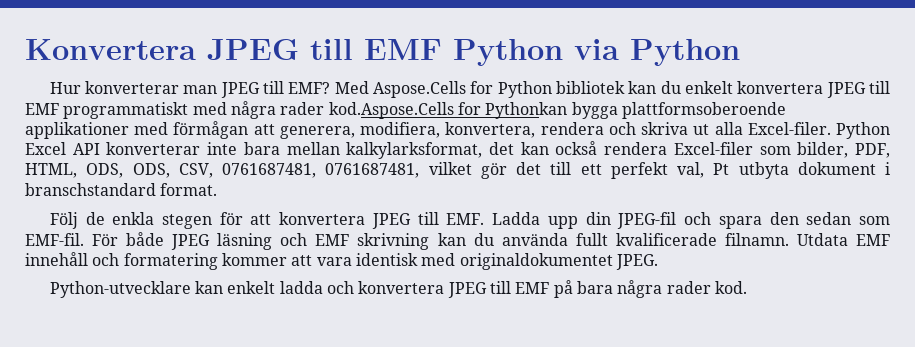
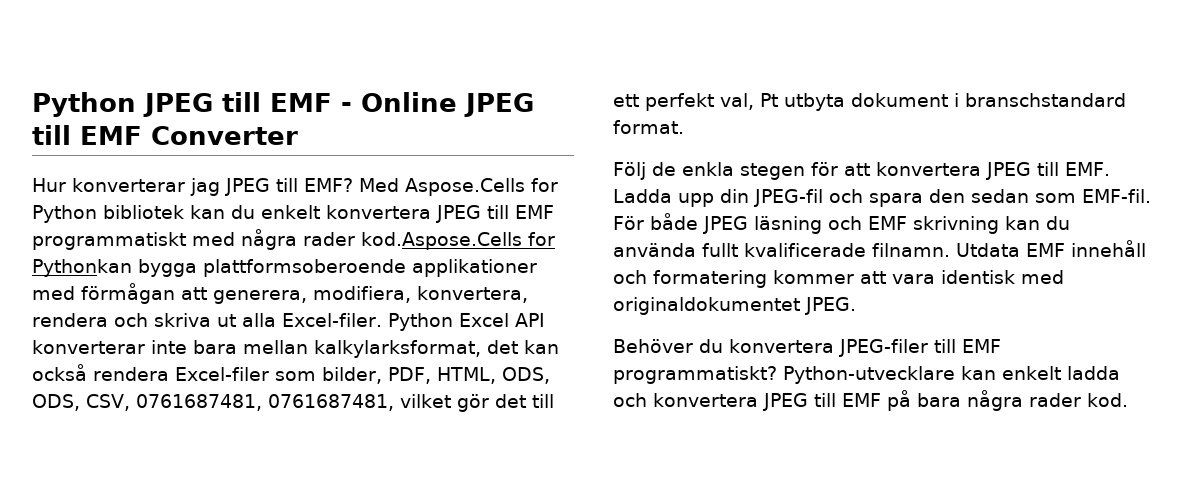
[25,39,740,66] Konvertera JPEG till EMF Python via Python -> [32,92,534,117] [32,125,298,145] Python JPEG till EMF - Online JPEG till EMF Converter
[183,85,218,94] man -> [189,178,220,196] jag
(658, 262) none -> [613,339,1001,357] [613,366,777,384] Behöver du konvertera JPEG-filer till EMF programmatiskt?

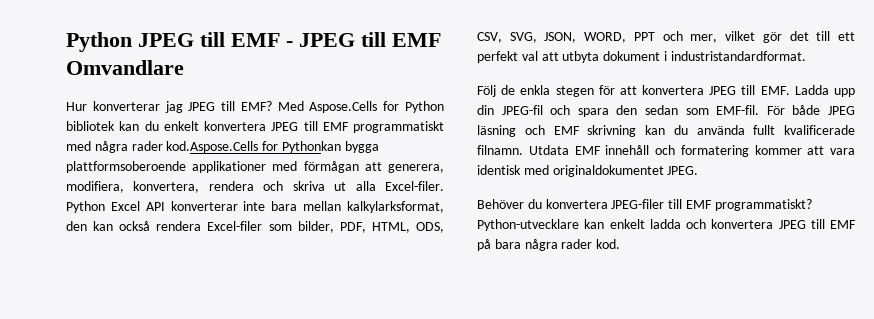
[361,92,534,117] [32,125,298,145] Online JPEG till EMF Converter -> [299,32,441,47] [66,60,184,75] JPEG till EMF Omvandlare
[486,340,518,354] det -> [66,221,87,231] den
[32,394,394,411] ODS, CSV, 0761687481, 0761687481, -> [477,31,718,43] CSV, SVG, JSON, WORD, PPT och mer,
[720,93,778,110] val, Pt -> [521,51,559,61] val att
[965,93,1126,107] [613,120,684,134] branschstandard format. -> [670,51,806,61] industristandardformat.

